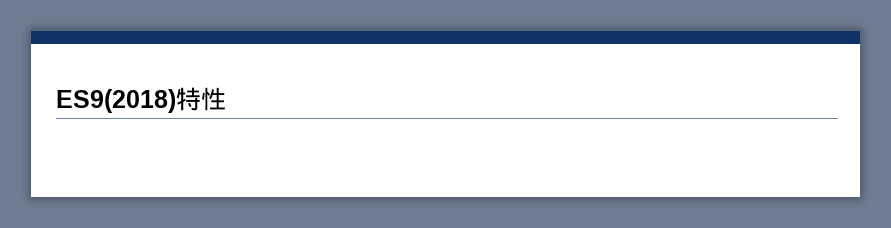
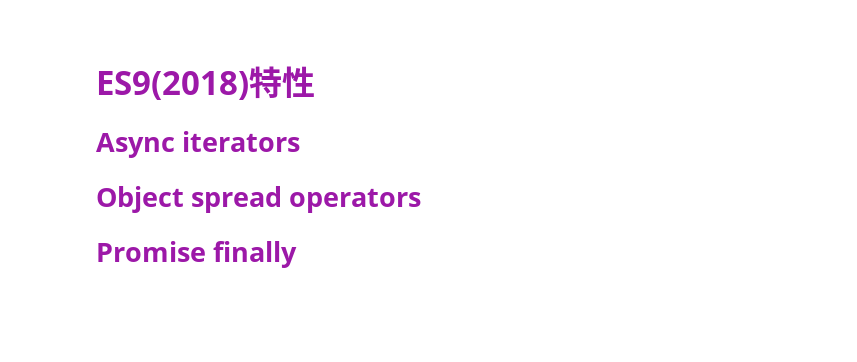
(226, 99) none -> [96,131,301,158] [96,186,422,213] [96,241,298,268] // Async iterators // Object spread operators // Promise finally

